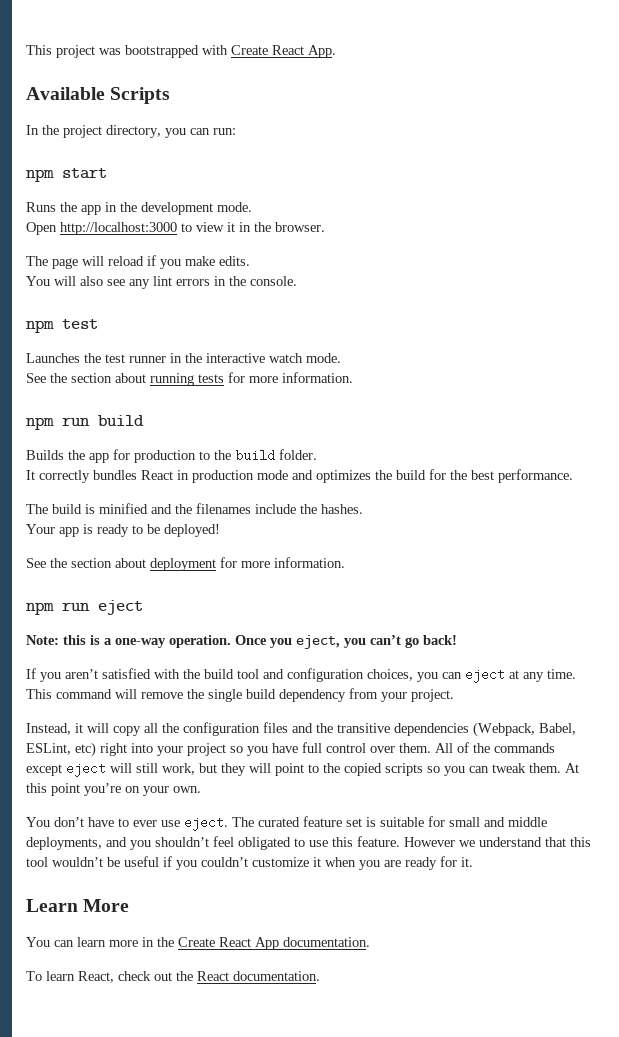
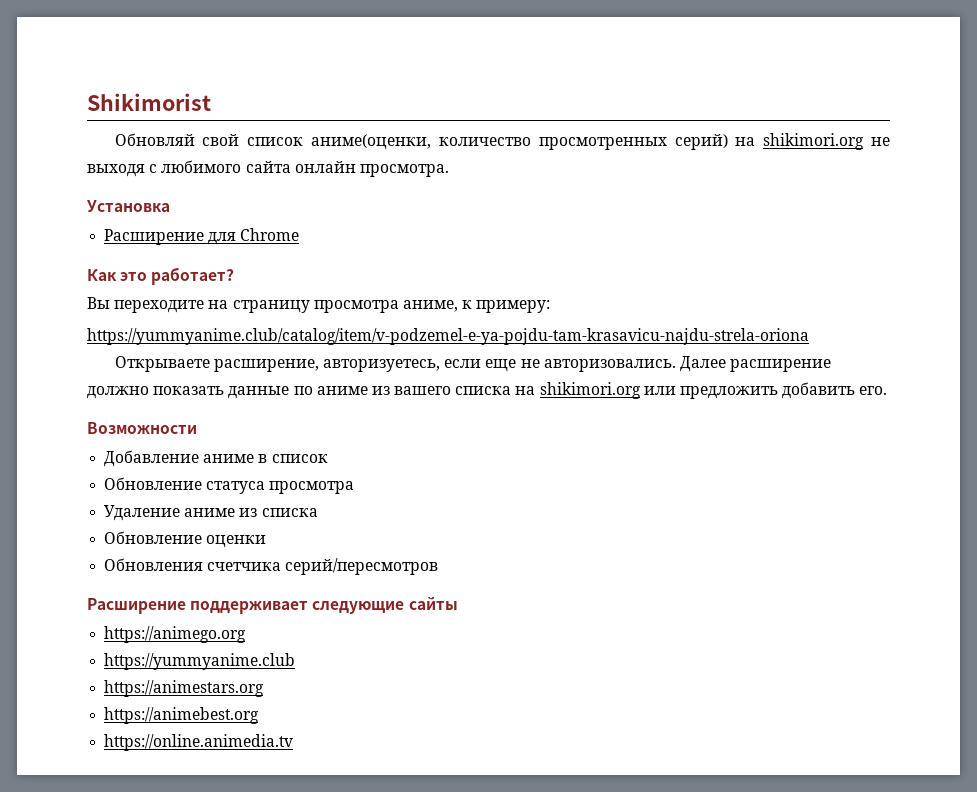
[26,45,336,58] [26,87,171,104] [26,125,236,138] [26,168,107,182] [26,202,252,215] [26,222,325,235] [26,255,250,269] [26,276,297,289] [26,319,98,333] [26,353,341,363] [26,372,353,386] [26,415,144,430] [26,449,317,463] [26,469,573,483] [26,503,363,514] [26,524,220,537] [26,557,345,571] [26,600,143,615] [26,635,457,649] [26,668,576,683] [26,688,454,702] [26,722,576,737] [26,742,555,757] [26,762,579,777] [26,783,201,796] [26,816,547,831] [26,836,591,850] [26,856,473,870] [26,899,130,912] [26,937,370,950] [26,971,320,983] This project was bootstrapped with Create React App. // Available Scripts // In the project directory, you can run: // npm start // Runs the app in the development mode. // Open http://localhost:3000 to view it in the browser. // The page will reload if you make edits. // You will also see any lint errors in the console. // npm test // Launches the test runner in the interactive watch mode. // See the section about running tests for more information. // npm run build // Builds the app for production to the build folder. // It correctly bundles React in production mode and optimizes the build for the best performance. // The build is minified and the filenames include the hashes. // Your app is ready to be deployed! // See the section about deployment for more information. // npm run eject // Note: this is a one-way operation. Once you eject, you can’t go back! // If you aren’t satisfied with the build tool and configuration choices, you can eject at any time. This command will remove the single build dependency from your project. // Instead, it will copy all the configuration files and the transitive dependencies (Webpack, Babel, ESLint, etc) right into your project so you have full control over them. All of the commands except eject will still work, but they will point to the copied scripts so you can tweak them. At this point you’re on your own. // You don’t have to ever use eject. The curated feature set is suitable for small and middle deployments, and you shouldn’t feel obligated to use this feature. However we understand that this tool wouldn’t be useful if you couldn’t customize it when you are ready for it. // Learn More // You can learn more in the Create React App documentation. // To learn React, check out the React documentation. -> [87,93,211,111] [114,133,890,150] [87,160,449,177] [87,200,170,212] [104,228,300,245] [87,267,235,285] [87,297,551,313] [87,328,809,345] [114,356,832,372] [87,382,888,399] [87,422,197,434] [104,450,328,467] [104,477,355,494] [104,505,318,521] [104,531,267,548] [104,558,439,575] [87,597,458,614] [104,626,247,643] [104,653,296,670] [104,680,265,697] [104,707,260,724] [104,734,294,751] Shikimorist // Обновляй свой список аниме(оценки, количество просмотренных серий) на shikimori.org не выходя с любимого сайта онлайн просмотра. // Установка // Расширение для Chrome // Как это работает? // Вы переходите на страницу просмотра аниме, к примеру: // https://yummyanime.club/catalog/item/v-podzemel-e-ya-pojdu-tam-krasavicu-najdu-strela-oriona // Открываете расширение, авторизуетесь, если еще не авторизовались. Далее расширение должно показать данные по аниме из вашего списка на shikimori.org или предложить добавить его. // Возможности // Добавление аниме в список // Обновление статуса просмотра // Удаление аниме из списка // Обновление оценки // Обновления счетчика серий/пересмотров // Расширение поддерживает следующие сайты // https://animego.org // https://yummyanime.club // https://animestars.org // https://animebest.org // https://online.animedia.tv

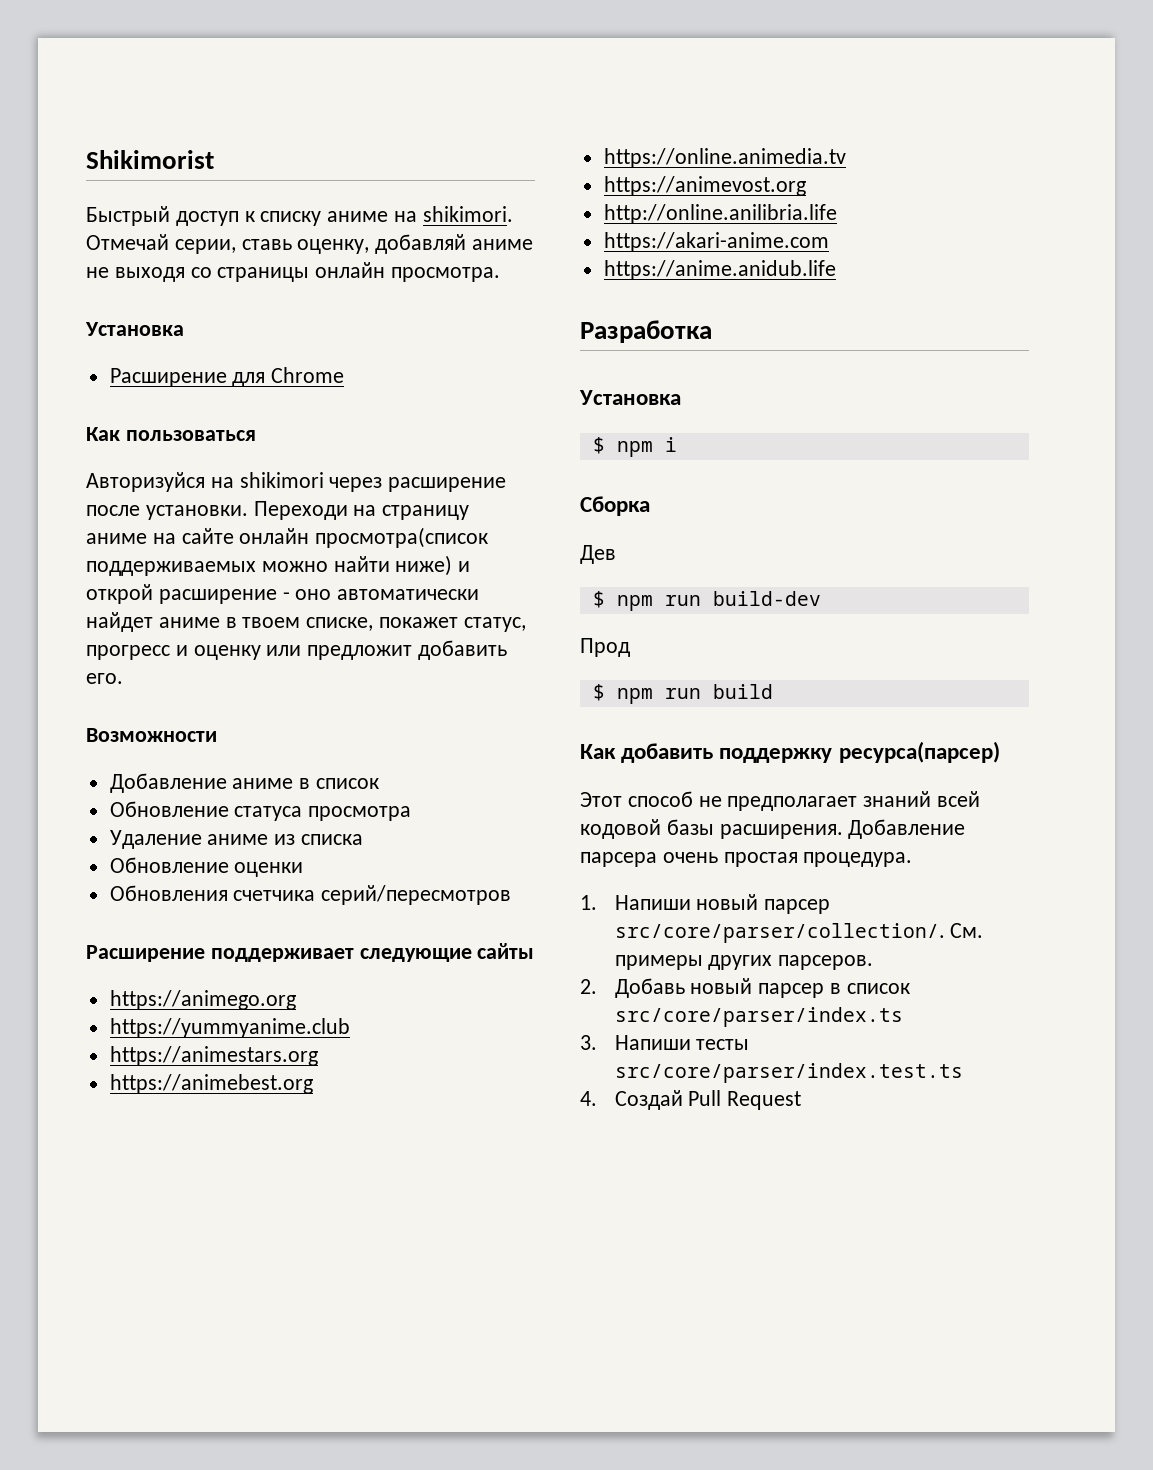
[114,133,890,150] [87,160,291,177] Обновляй свой список аниме(оценки, количество просмотренных серий) на shikimori.org не выходя с любимого сайта -> [86,206,513,226] [86,234,534,254] [86,267,310,282] Быстрый доступ к списку аниме на shikimori. Отмечай серии, ставь оценку, добавляй аниме не выходя со страницы
[120,267,235,285] [87,297,551,313] [87,328,809,345] [114,356,832,372] [87,382,779,399] это работает? // Вы переходите на страницу просмотра аниме, к примеру: // https://yummyanime.club/catalog/item/v-podzemel-e-ya-pojdu-tam-krasavicu-najdu-strela-oriona // Открываете расширение, авторизуетесь, если еще не авторизовались. Далее расширение должно показать данные по аниме из вашего списка на shikimori.org или предложить -> [125,430,256,441] [86,472,507,492] [86,501,470,520] [86,527,489,548] [86,555,471,576] [86,584,480,604] [86,612,526,632] [86,645,413,660] пользоваться // Авторизуйся на shikimori через расширение после установки. Переходи на страницу аниме на сайте онлайн просмотра(список поддерживаемых можно найти ниже) и открой расширение - оно автоматически найдет аниме в твоем списке, покажет статус, прогресс и оценку или предложит
(294, 742) none -> [603,176,806,196] [603,204,837,224] [603,232,829,252] [603,260,836,280] [580,320,712,343] [579,390,681,405] [592,437,677,457] [580,496,650,516] [580,545,616,564] [592,591,821,611] [580,638,630,657] [592,684,773,704] [580,741,1000,763] [580,791,981,811] [580,819,966,839] [580,852,913,867] [580,894,831,914] [614,923,984,943] [614,955,874,970] [580,978,910,998] [614,1007,903,1027] [580,1035,750,1050] [614,1063,963,1083] [580,1090,802,1110] // https://animevost.org // http://online.anilibria.life // https://akari-anime.com // https://anime.anidub.life // Разработка // Установка // $ npm i // Сборка // Дев // $ npm run build-dev // Прод // $ npm run build // Как добавить поддержку ресурса(парсер) // Этот способ не предполагает знаний всей кодовой базы расширения. Добавление парсера очень простая процедура. // 1. Напиши новый парсер src/core/parser/collection/. См. примеры других парсеров. // 2. Добавь новый парсер в список src/core/parser/index.ts // 3. Напиши тесты src/core/parser/index.test.ts // 4. Создай Pull Request

